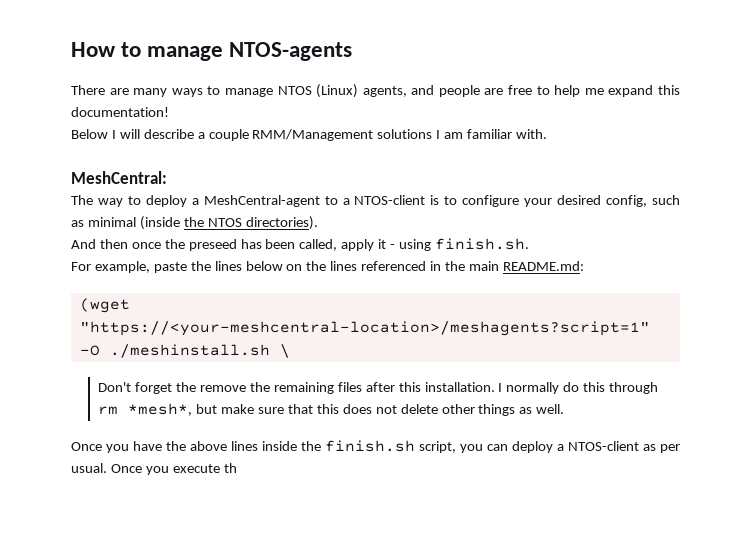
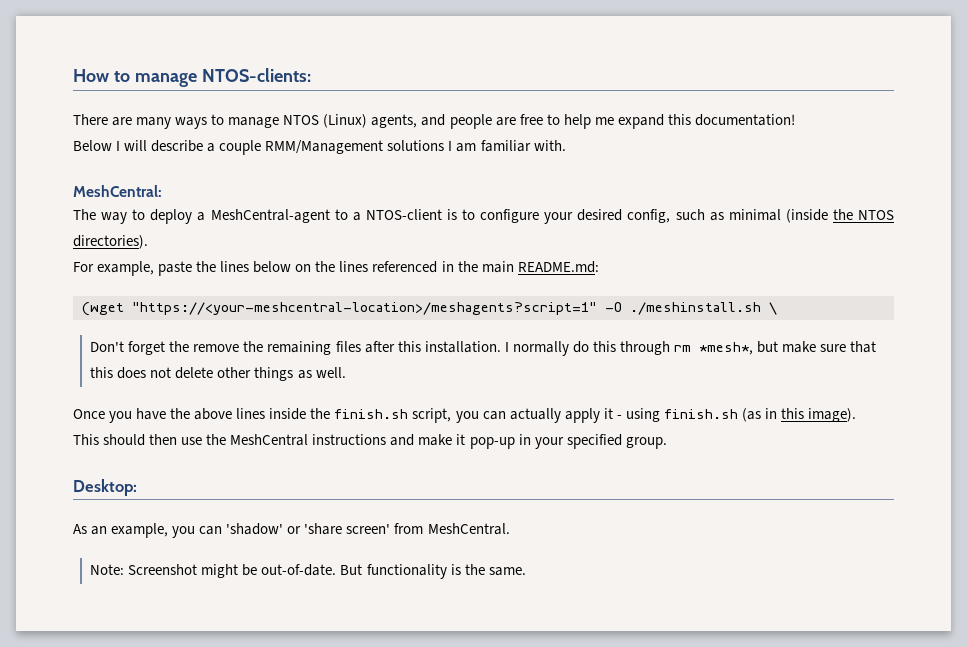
[229,42,353,61] NTOS-agents -> [201,68,311,82] NTOS-clients:
[71,238,529,251] // And then once the preseed has been called, apply it - using finish.sh. -> (148, 242) none
[512,441,680,453] [71,463,237,475] deploy a NTOS-client as per usual. Once you execute th -> [509,408,857,423] [73,434,667,449] [73,479,137,496] [73,523,510,538] [90,564,526,579] actually apply it - using finish.sh (as in this image). // This should then use the MeshCentral instructions and make it pop-up in your specified group. // Desktop: // As an example, you can 'shadow' or 'share screen' from MeshCentral. // Note: Screenshot might be out-of-date. But functionality is the same.

